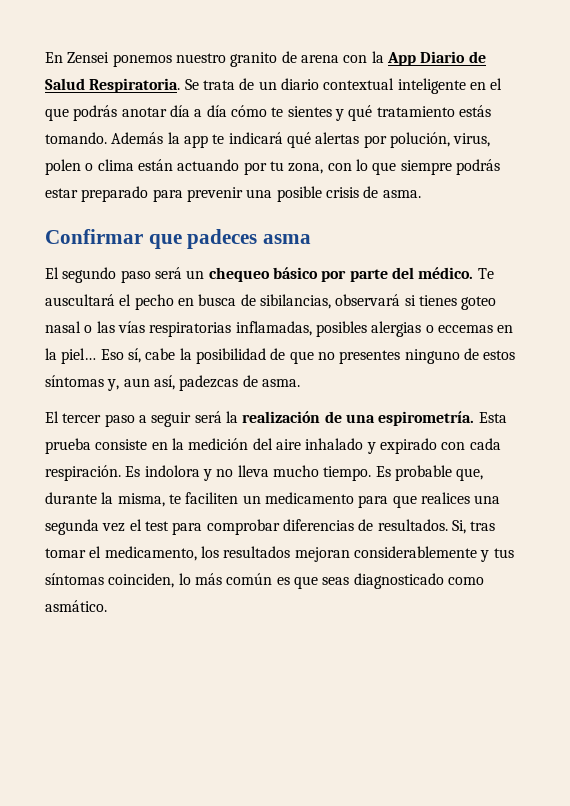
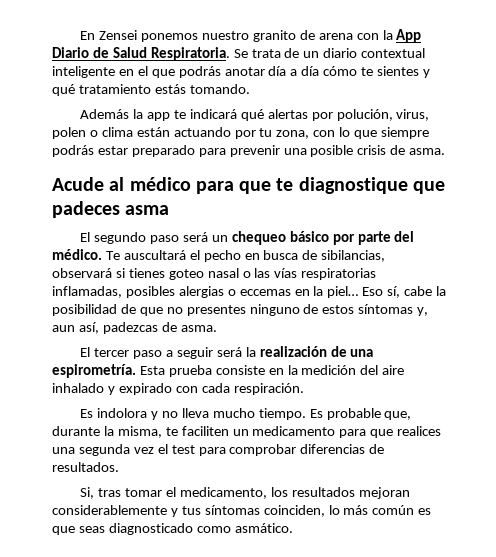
(107, 138) none -> (250, 89) //
[45,229,143,244] Confirmar -> [52,177,408,194] Acude al médico para que te diagnostique
(121, 473) none -> (304, 389) //
(448, 525) none -> (119, 467) //

